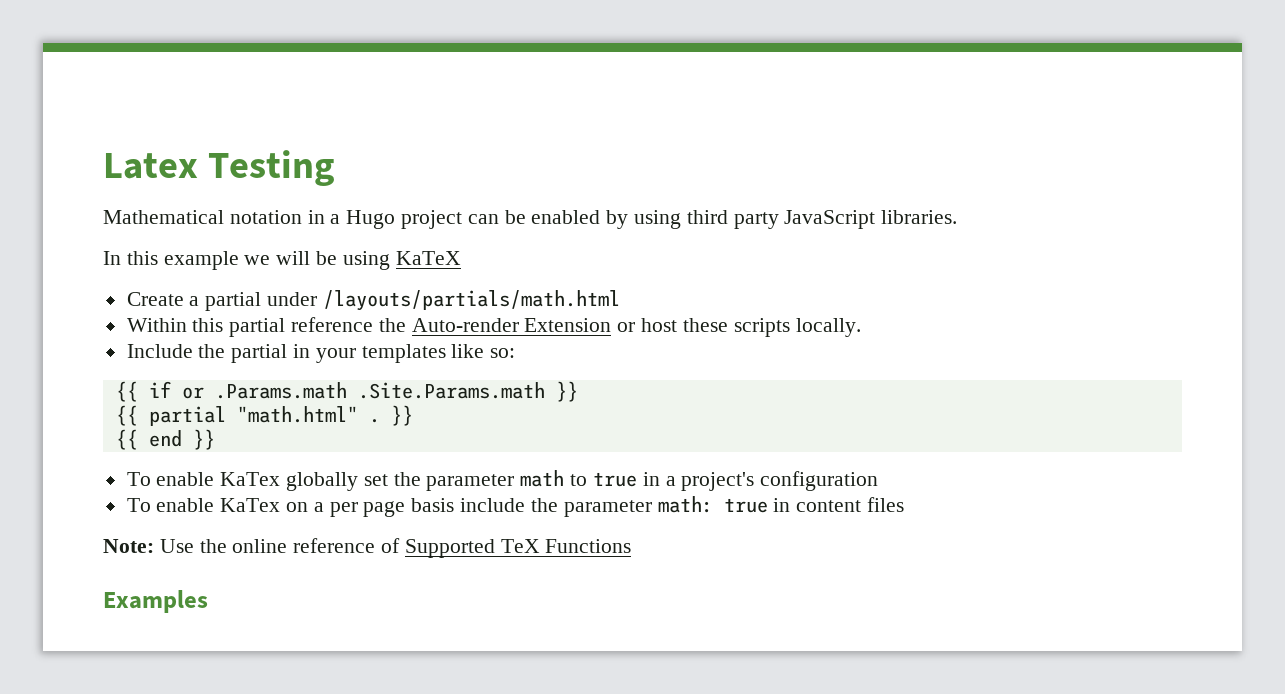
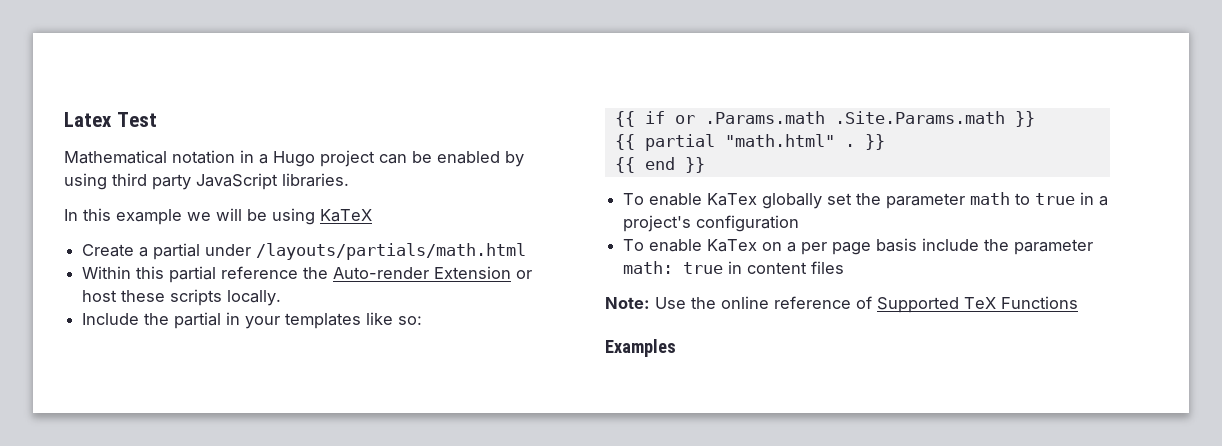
[208,150,336,186] Testing -> [116,112,157,127] Test

